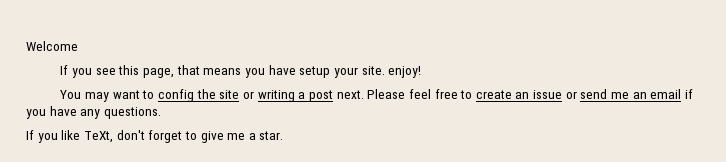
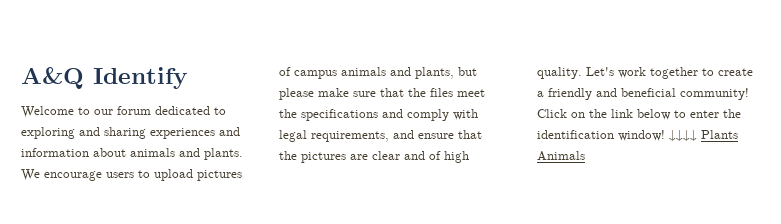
(26, 46) none -> [21,67,188,89] A&Q Identify //
[60,65,422,78] [60,89,693,102] [26,106,161,119] [26,130,284,143] // If you see this page, that means you have setup your site. enjoy! // You may want to config the site or writing a post next. Please feel free to create an issue or send me an email if you have any questions. // If you like TeXt, don't forget to give me a star. -> [78,106,226,115] [21,127,240,139] [21,148,243,160] [21,169,242,181] [279,67,477,79] [279,88,485,100] [279,109,478,121] [279,130,482,142] [279,151,469,163] [537,67,753,79] [537,88,749,100] [537,109,741,120] [537,130,738,141] [537,151,585,161] to our forum dedicated to exploring and sharing experiences and information about animals and plants. We encourage users to upload pictures of campus animals and plants, but please make sure that the files meet the specifications and comply with legal requirements, and ensure that the pictures are clear and of high quality. Let's work together to create a friendly and beneficial community! Click on the link below to enter the identification window! ↓↓↓↓ Plants Animals

